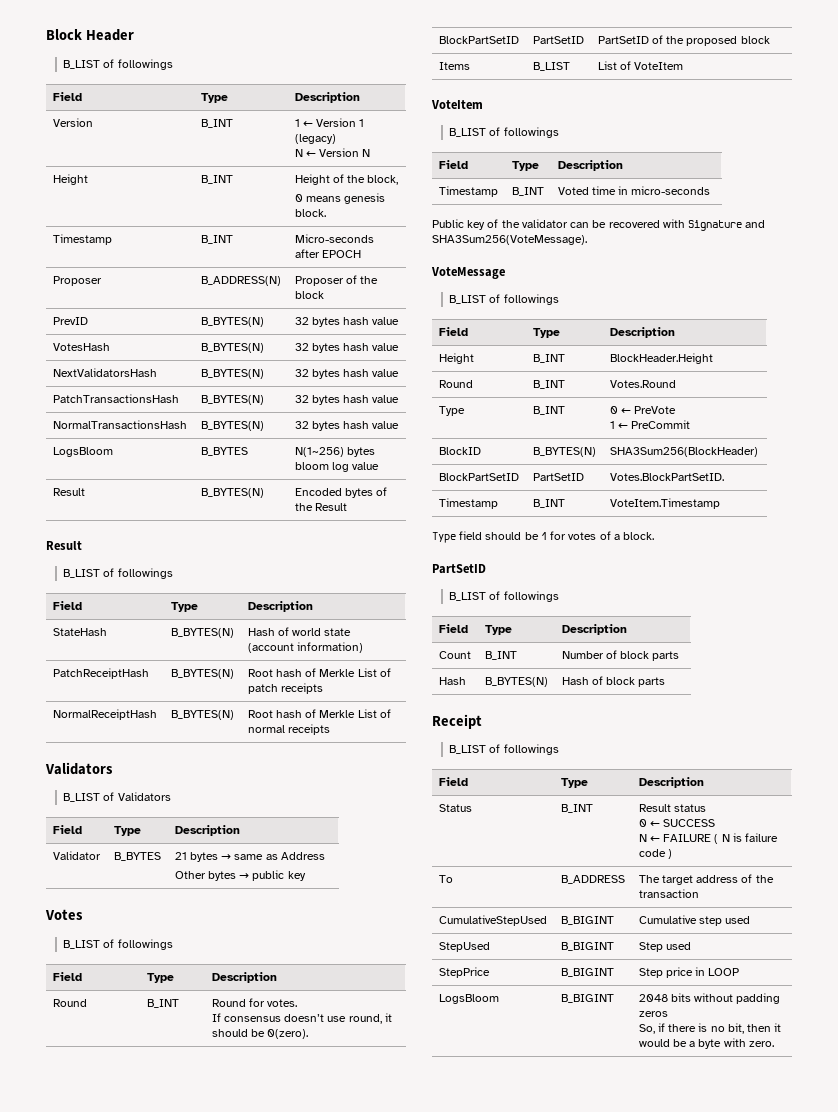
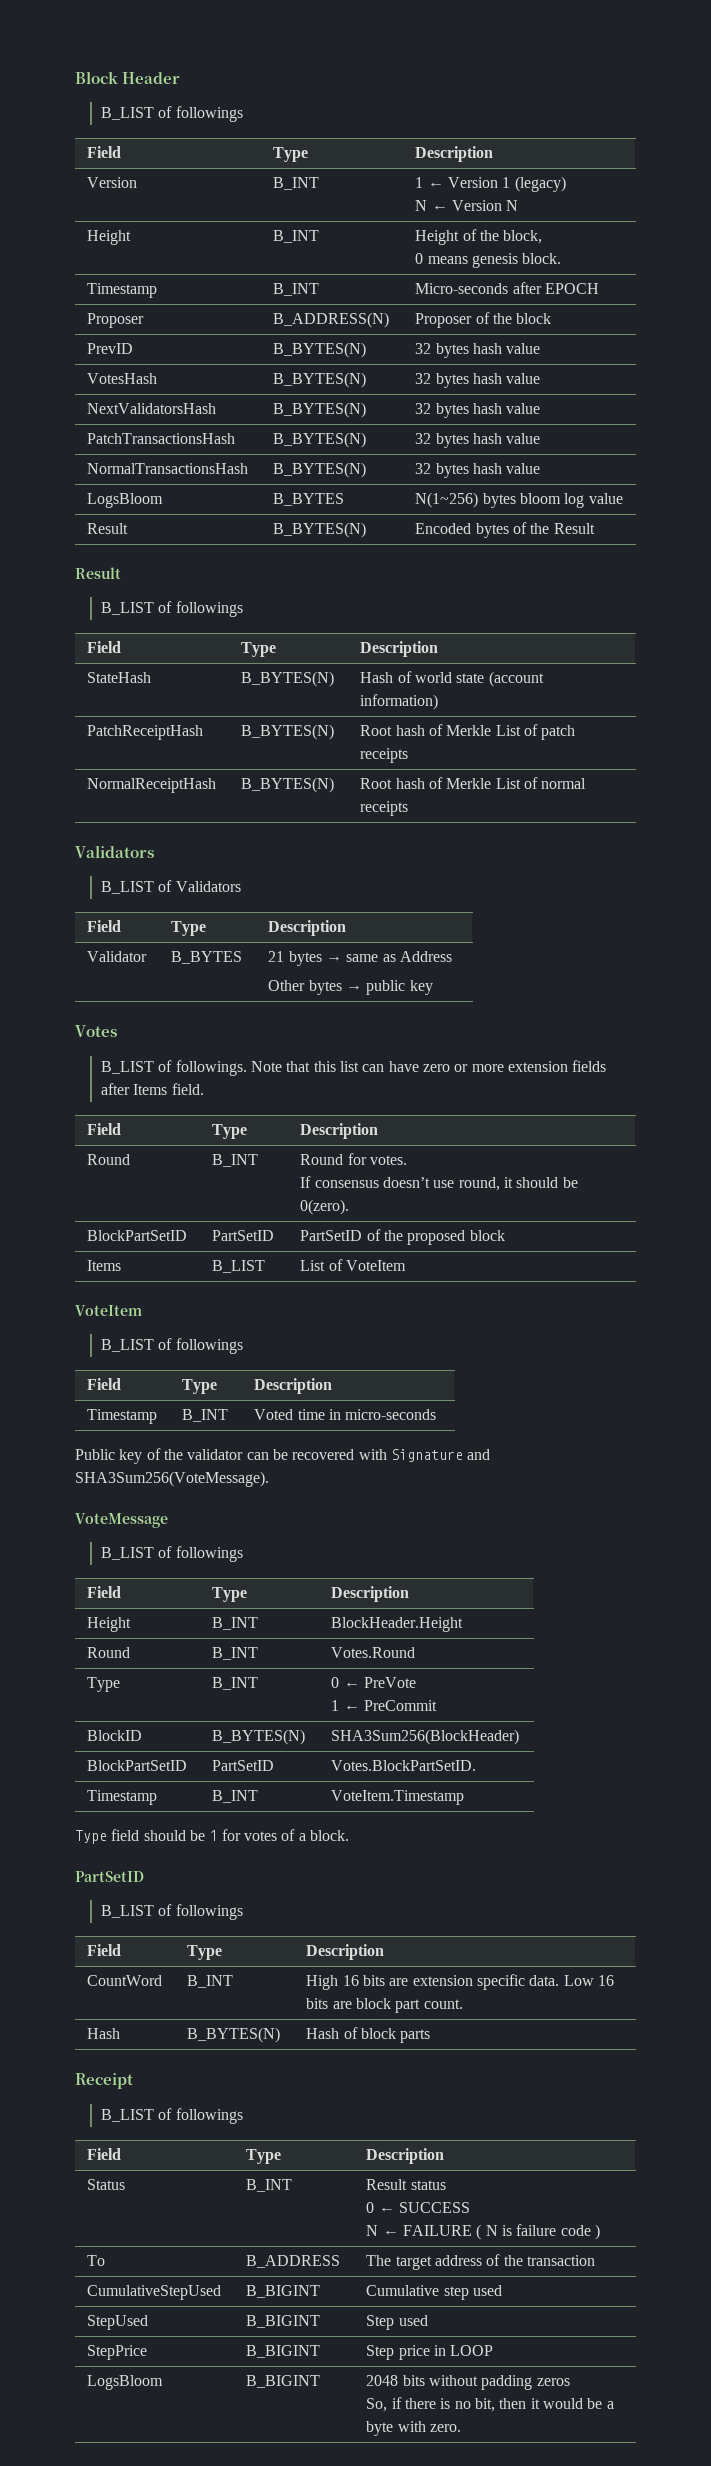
[117,939,173,950] followings -> [175,1060,607,1076] [101,1083,204,1095] followings. Note that this list can have zero or more extension fields after Items field.
[438,651,471,659] [484,651,517,660] [561,650,680,661] Count | B_INT | Number of block parts -> [87,1975,163,1986] [187,1975,234,1988] [306,1974,615,1990] [306,1998,463,2013] CountWord | B_INT | High 16 bits are extension specific data. Low 16 bits are block part count.

